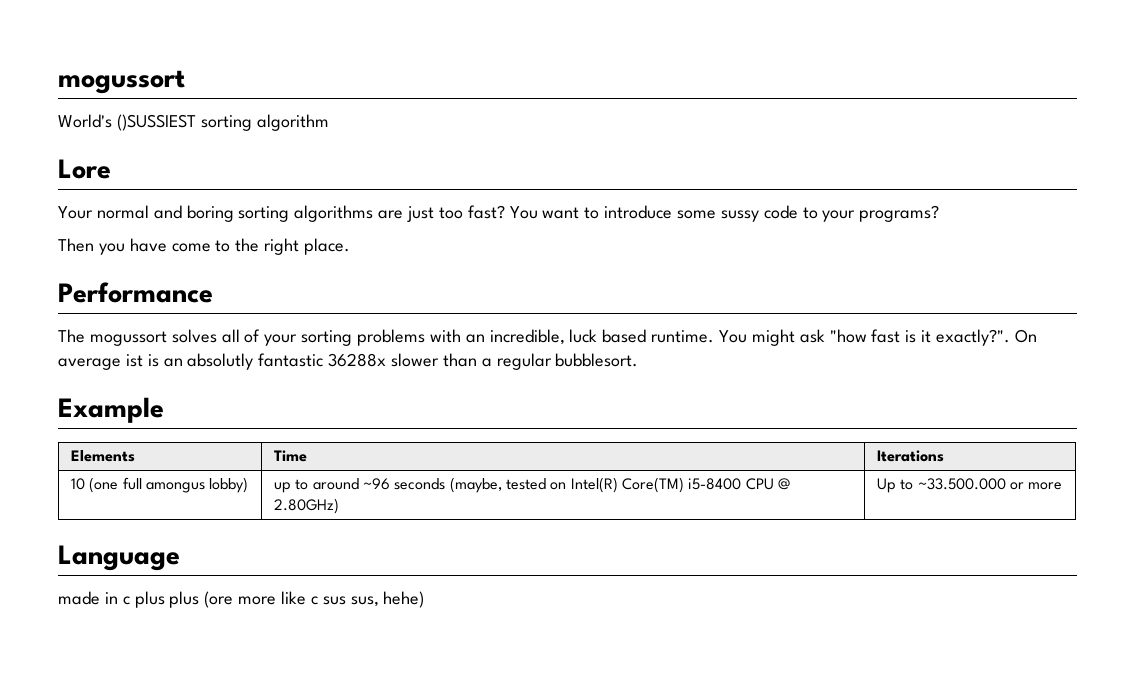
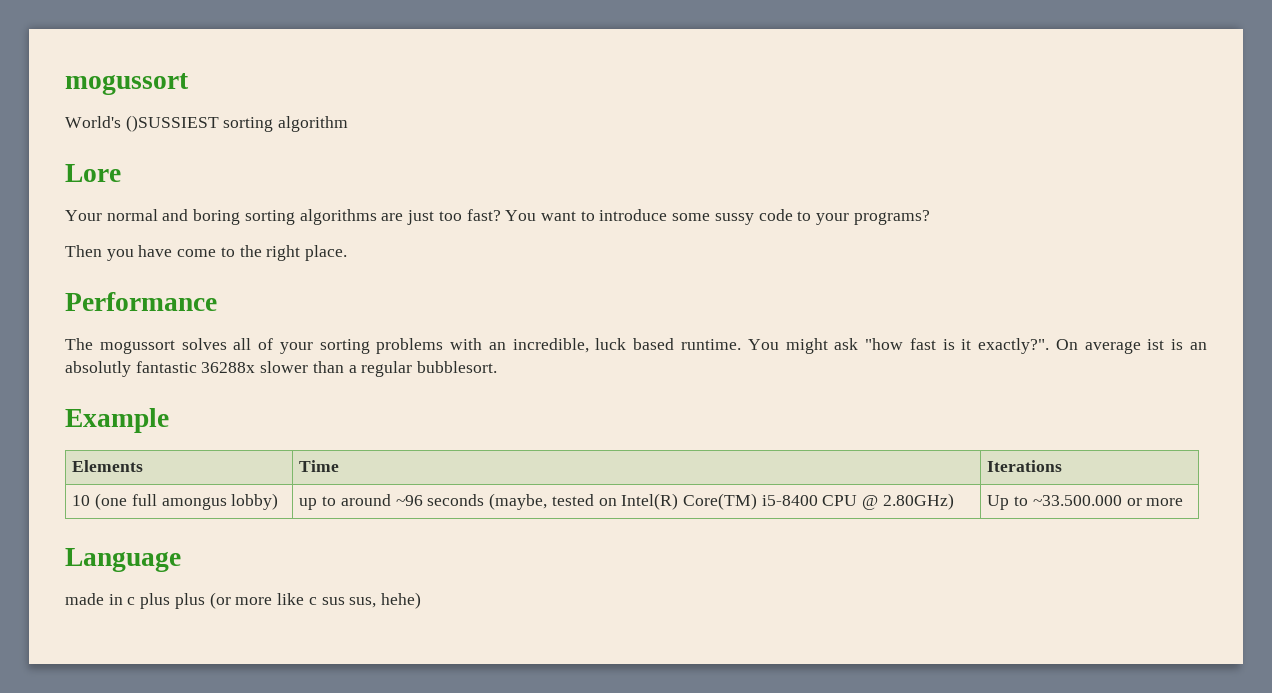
[204,591,234,608] (ore -> [209,592,231,609] (or

